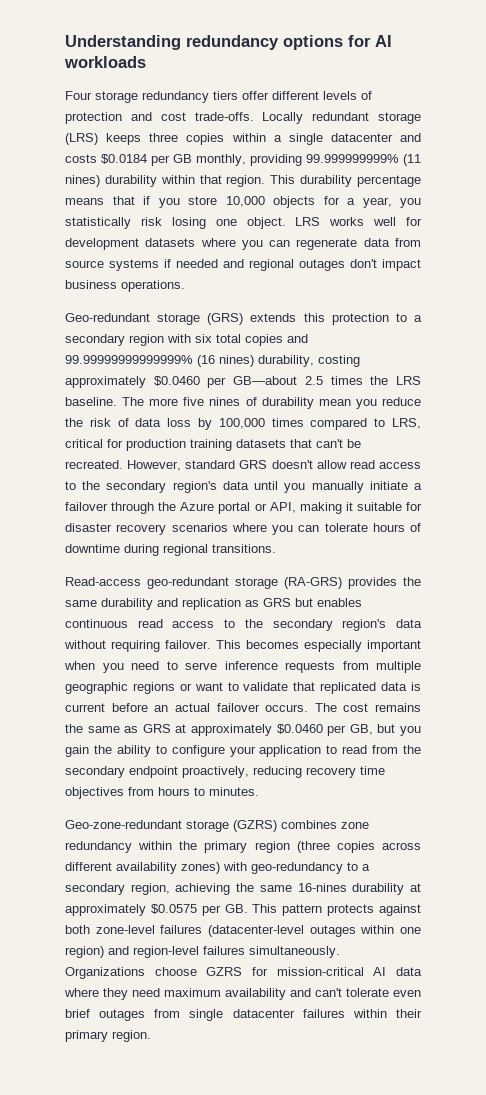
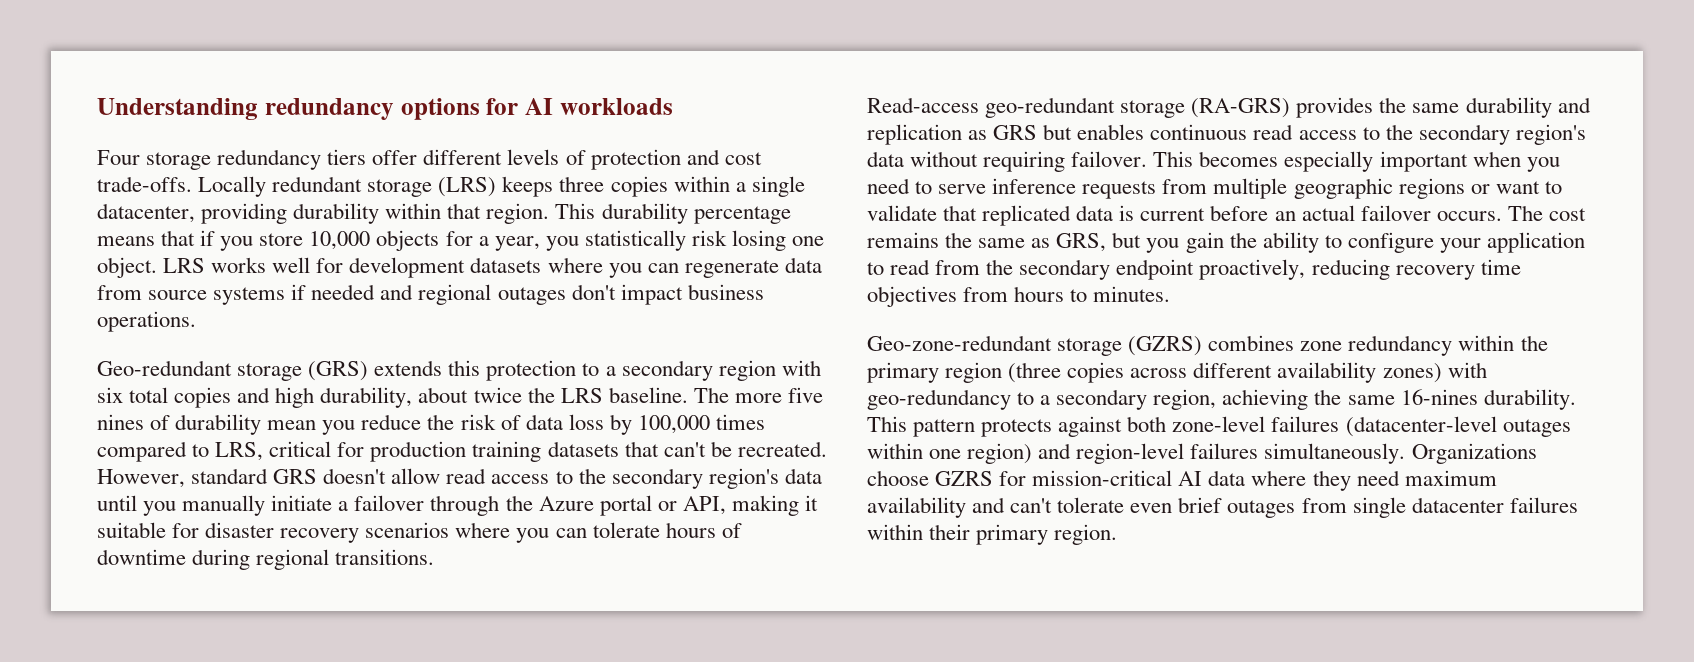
[330,133,421,142] [65,154,421,166] [65,175,100,187] datacenter and costs $0.0184 per GB monthly, providing 99.999999999% (11 nines) -> [97,203,288,224] datacenter, providing
[65,355,360,367] [65,376,363,388] 99.99999999999999% (16 nines) durability, costing approximately $0.0460 per GB—about 2.5 times -> [275,387,522,408] high durability, about twice
[142,724,373,736] GRS at approximately $0.0460 per GB, -> [1056,233,1107,252] GRS,
[352,883,421,895] [65,904,248,916] durability at approximately $0.0575 per GB. -> [1483,389,1576,410] durability.

